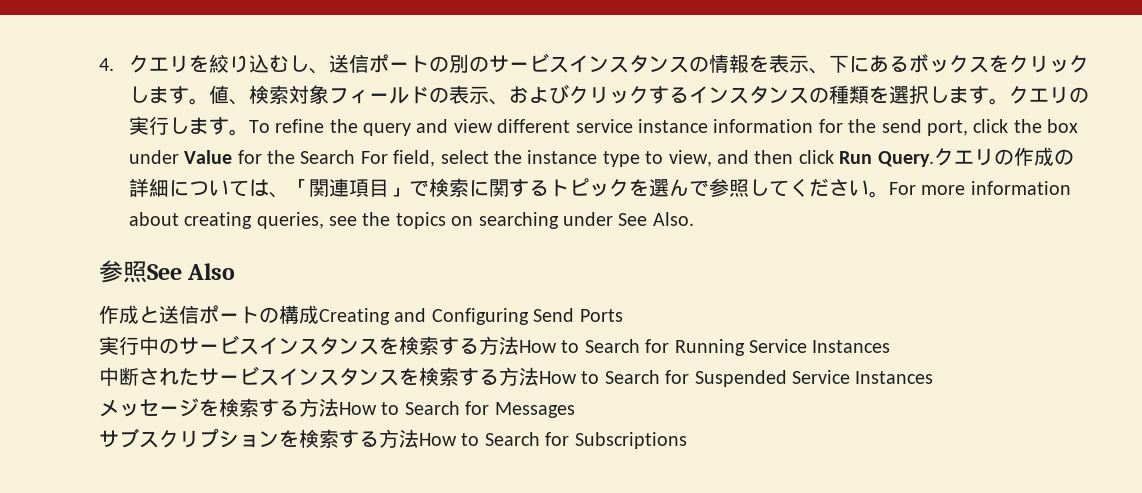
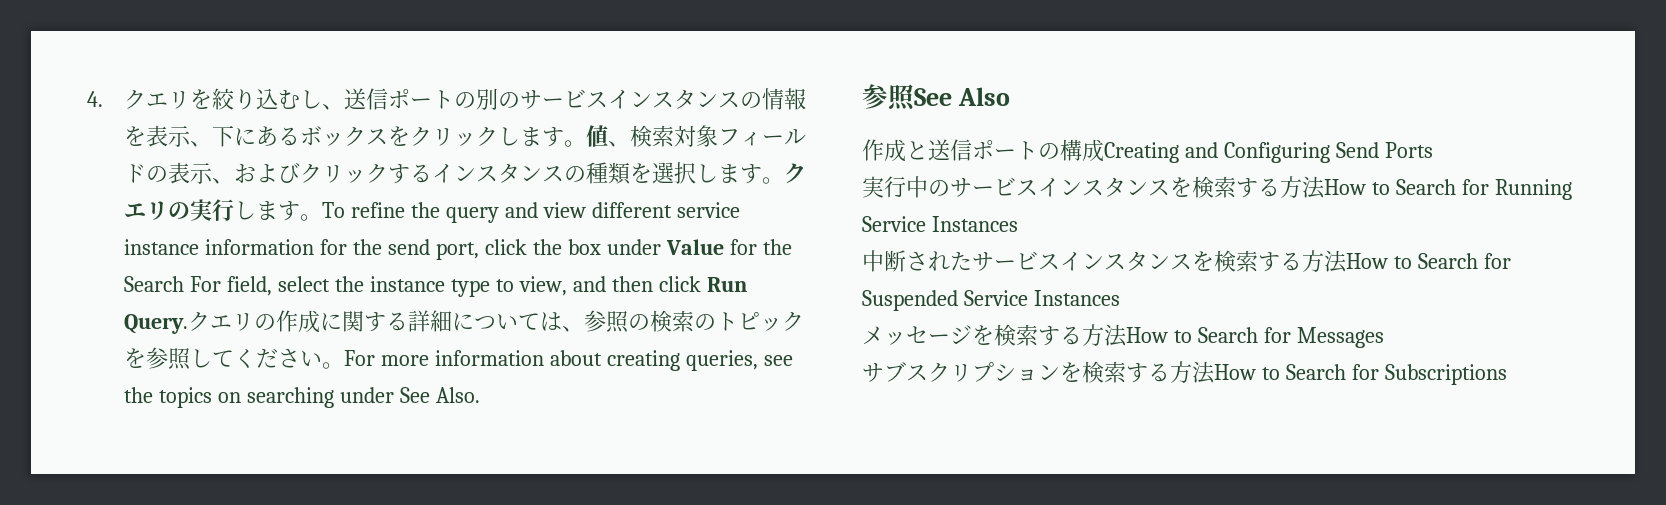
[1053,149,1074,165] の -> [320,311,409,332] に関する
[288,178,549,197] 「関連項目」で検索に関する -> [584,310,717,333] 参照の検索の
[648,179,709,197] 選んで -> (147, 358) none

